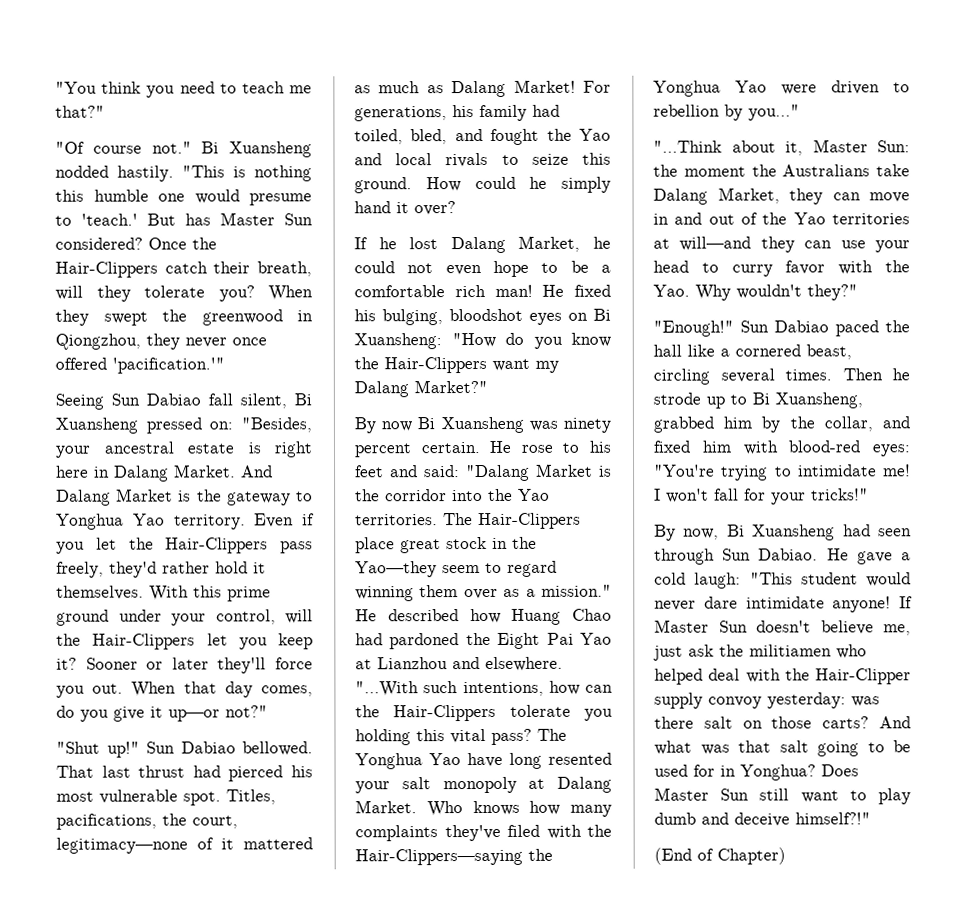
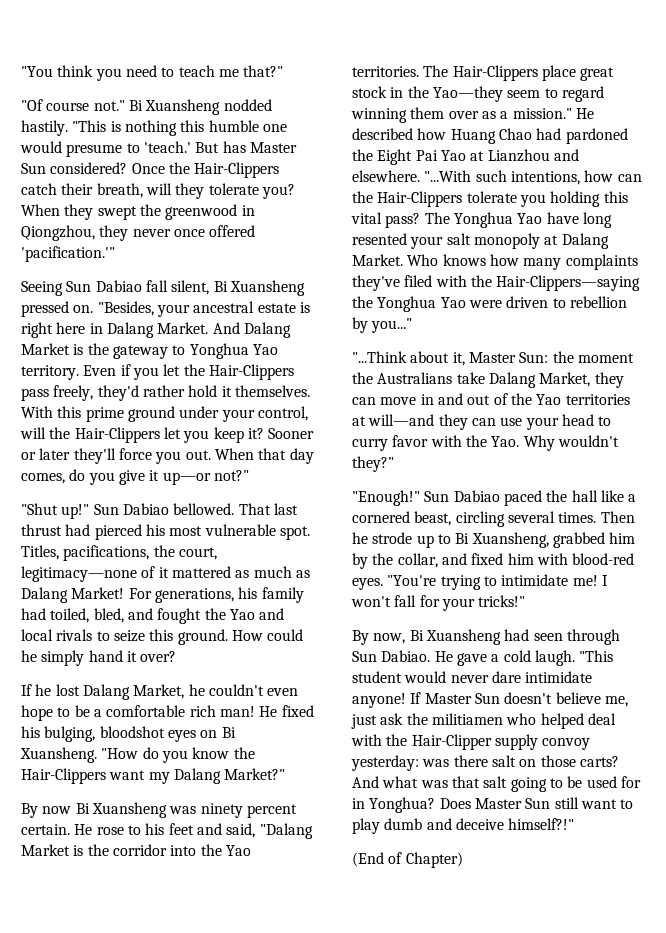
[209,421,234,430] on: -> [73,305,94,313] on.
[354,261,434,274] could not -> [208,684,264,696] couldn't
[354,333,442,350] Xuansheng: -> [20,747,97,763] Xuansheng.
[424,465,460,478] said: -> [226,823,256,838] said,
[872,444,911,457] eyes: -> [352,578,383,590] eyes.
[694,572,742,589] laugh: -> [534,650,575,666] laugh.

